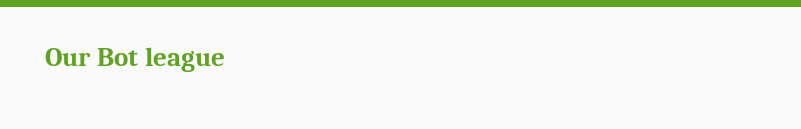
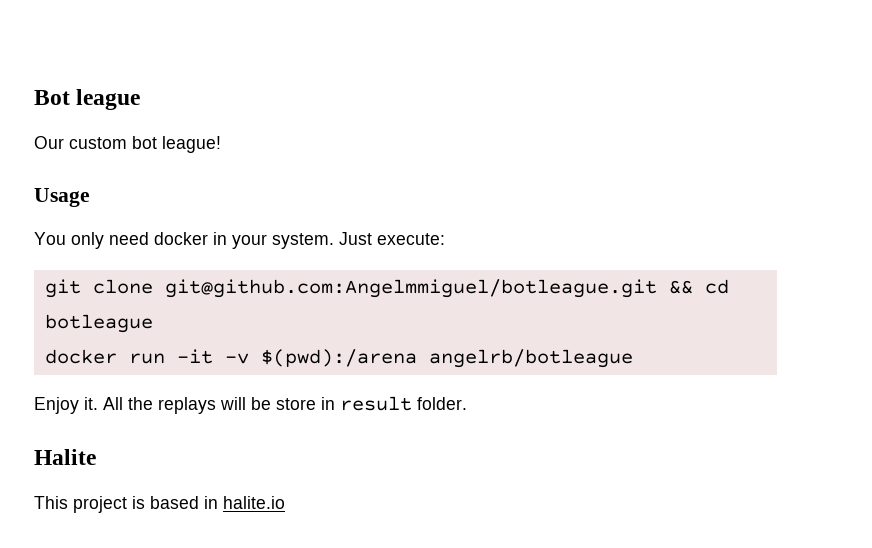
[45,48,91,66] Our -> (34, 97) none
(226, 59) none -> [34,136,221,153] [34,188,90,207] [34,232,445,249] [44,279,729,298] [44,314,153,333] [44,349,633,368] [34,396,467,414] [34,449,96,465] [34,496,285,513] // Our custom bot league! // Usage // You only need docker in your system. Just execute: // git clone git@github.com:Angelmmiguel/botleague.git && cd botleague // docker run -it -v $(pwd):/arena angelrb/botleague // Enjoy it. All the replays will be store in result folder. // Halite // This project is based in halite.io

